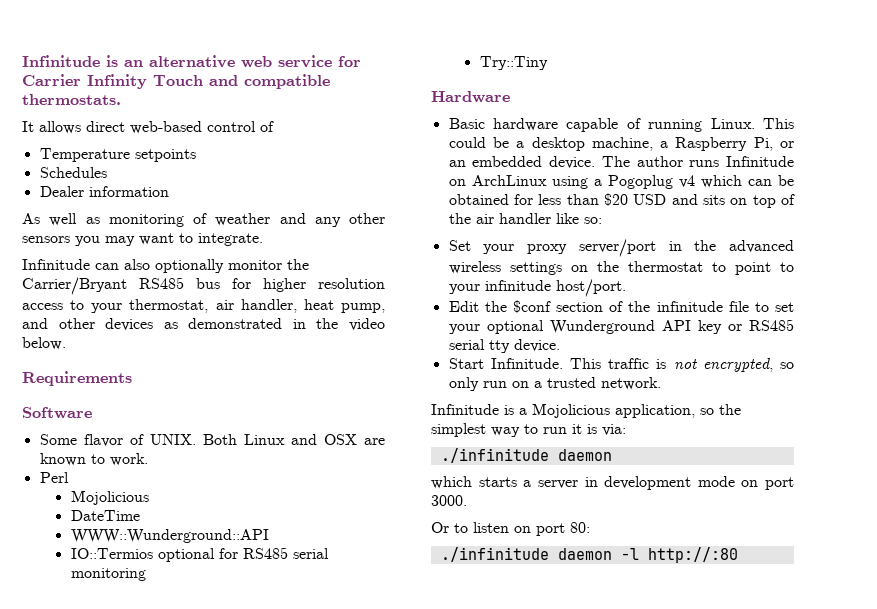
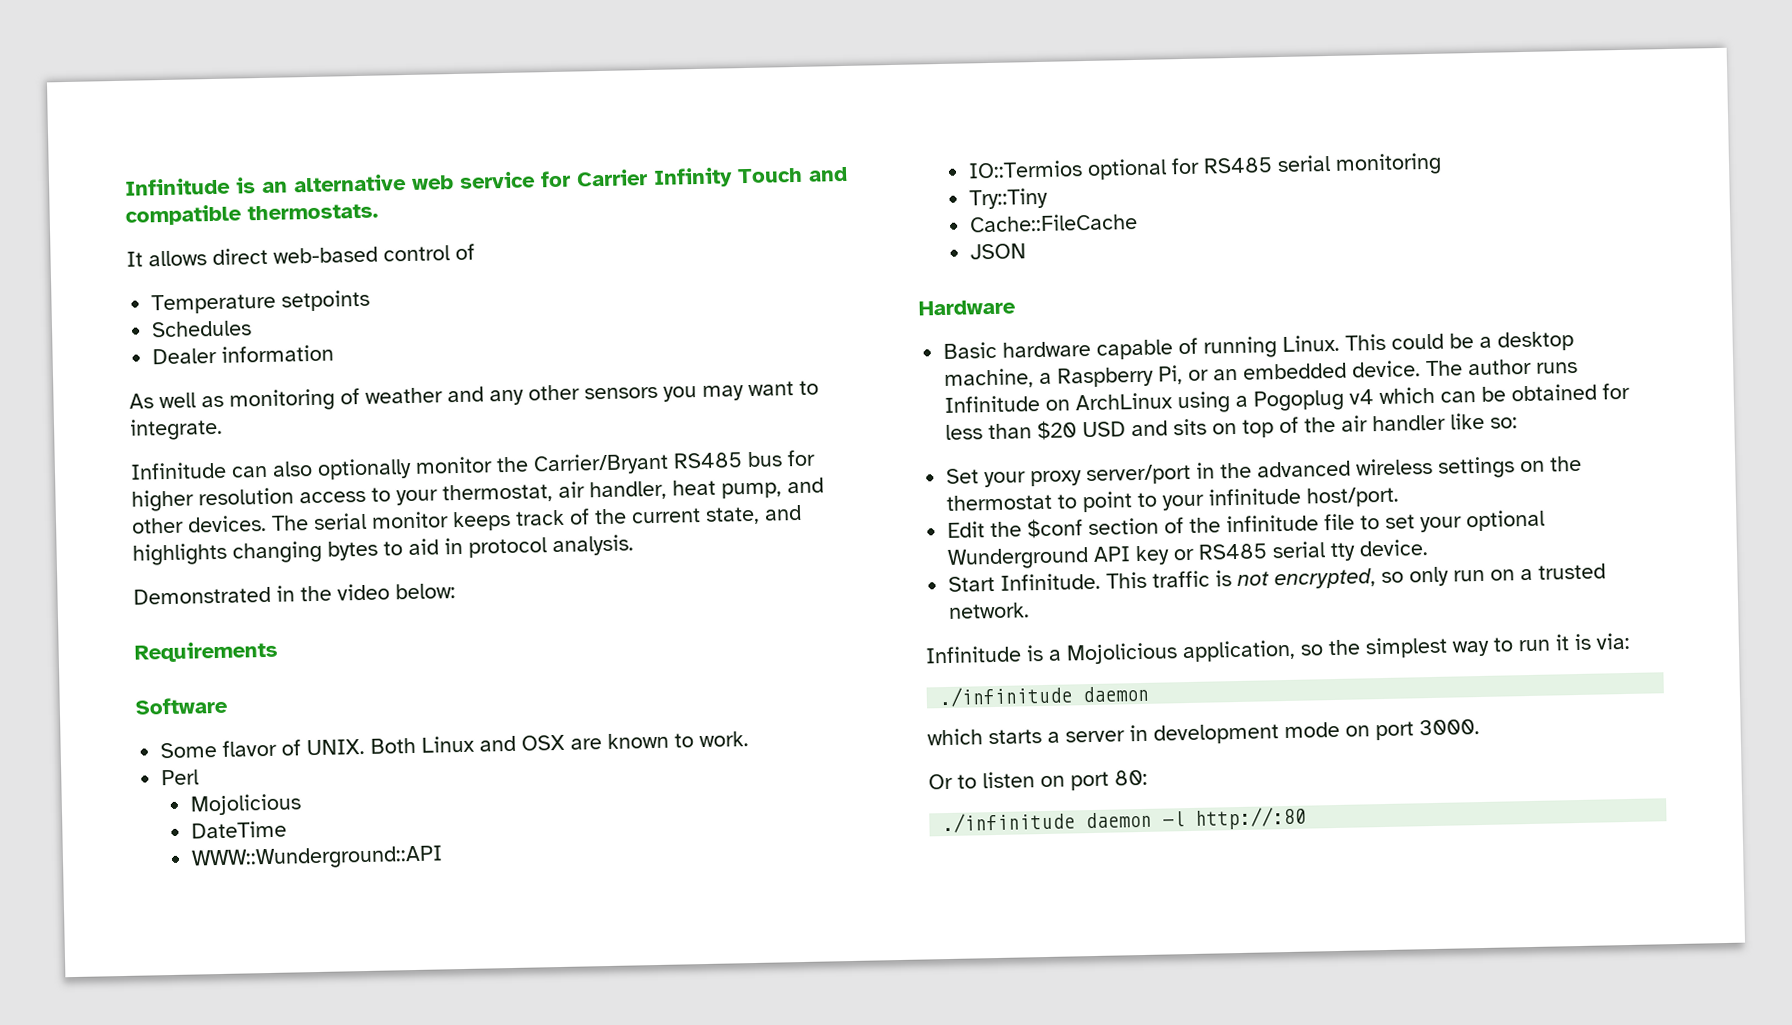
[105,318,283,331] devices as demonstrated -> [187,504,802,533] [132,534,634,566] [133,586,271,605] devices. The serial monitor keeps track of the current state, and highlights changing bytes to aid in protocol analysis. // Demonstrated
[22,337,66,350] below. -> [395,583,456,600] below:
(548, 63) none -> [969,212,1139,233] [970,243,1027,260] // Cache::FileCache // JSON

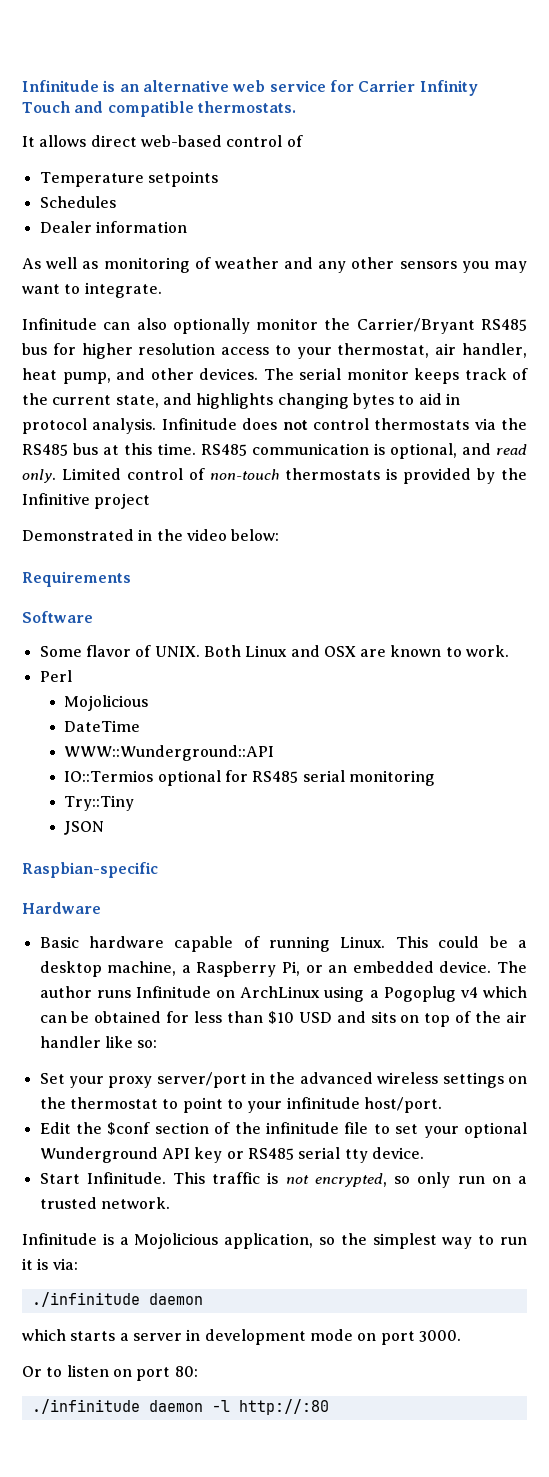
(634, 545) none -> [161,418,527,430] [22,443,527,459] [22,468,528,484] [22,493,151,509] Infinitude does not control thermostats via the RS485 bus at this time. RS485 communication is optional, and read only. Limited control of non-touch thermostats is provided by the Infinitive project
[969,212,1139,233] [970,243,1027,260] Cache::FileCache // JSON -> [64,821,105,835] [22,862,158,878] JSON // Raspbian-specific
[1037,420,1078,441] $20 -> [267,1011,294,1024] $10

